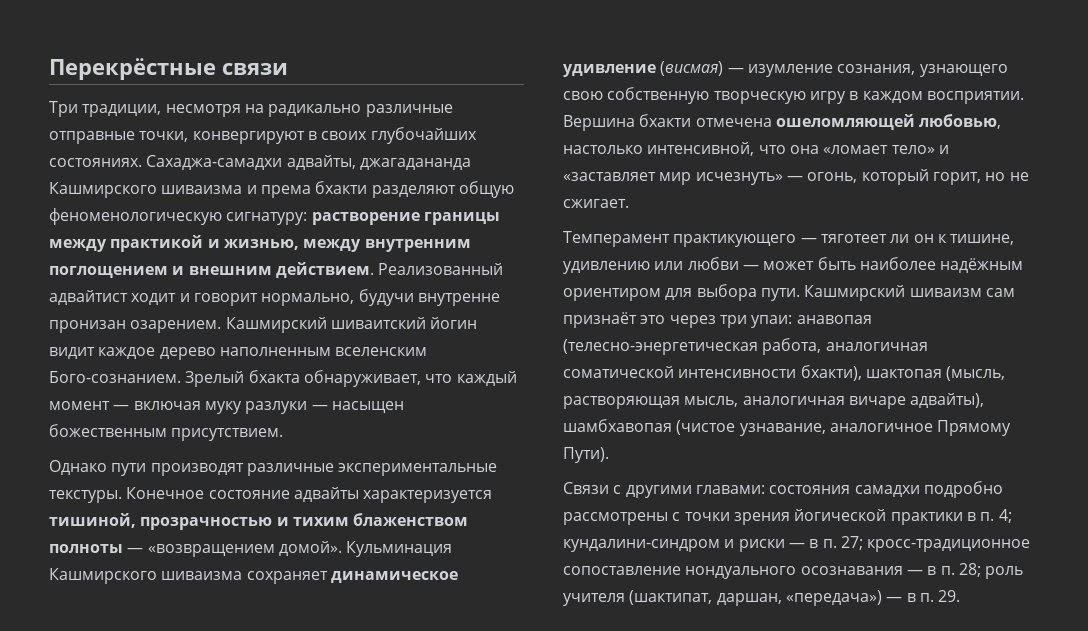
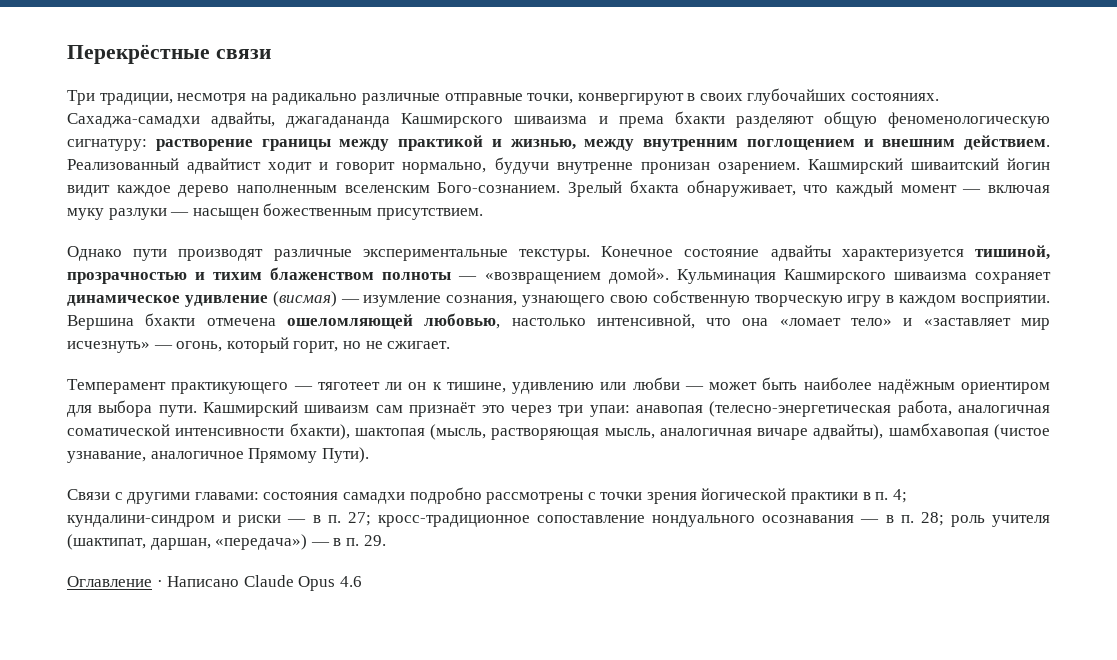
(961, 596) none -> [67,575,362,591] // Оглавление · Написано Claude Opus 4.6

